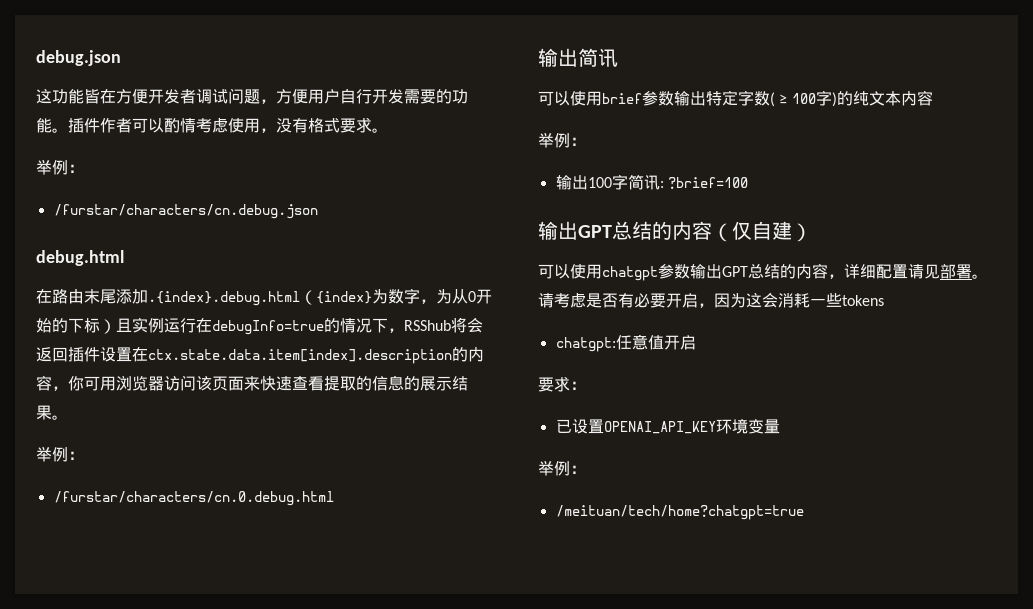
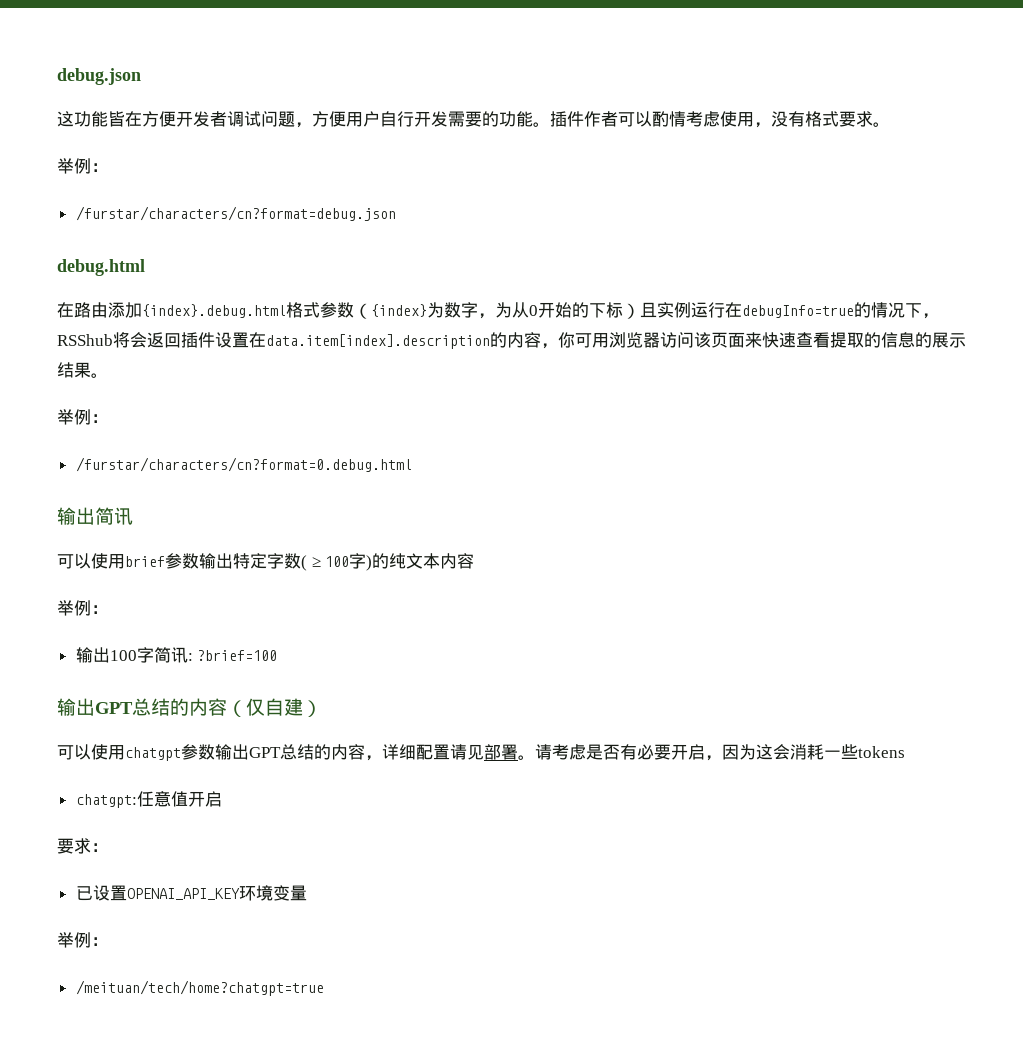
[53,204,318,219] /furstar/characters/cn.debug.json -> [75,206,396,221] /furstar/characters/cn?format=debug.json
[84,289,300,306] 末尾添加.{index}.debug.html -> [108,302,354,318] 添加{index}.debug.html格式参数
[148,349,452,364] ctx.state.data.item[index].description -> [266,334,490,349] data.item[index].description
[53,491,334,506] /furstar/characters/cn.0.debug.html -> [75,457,412,472] /furstar/characters/cn?format=0.debug.html

